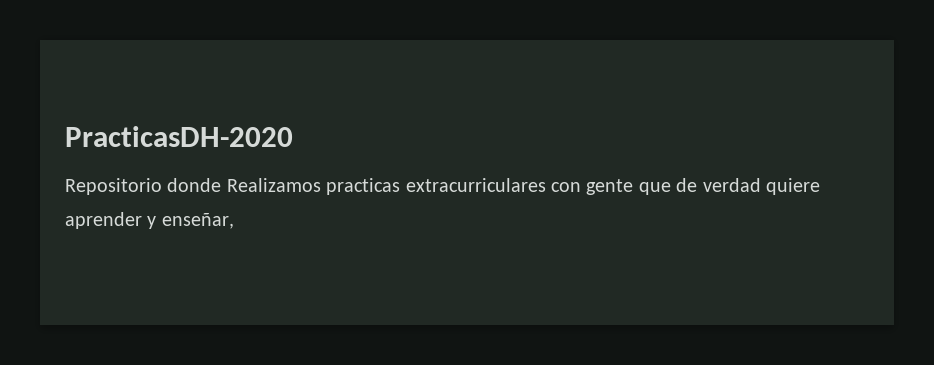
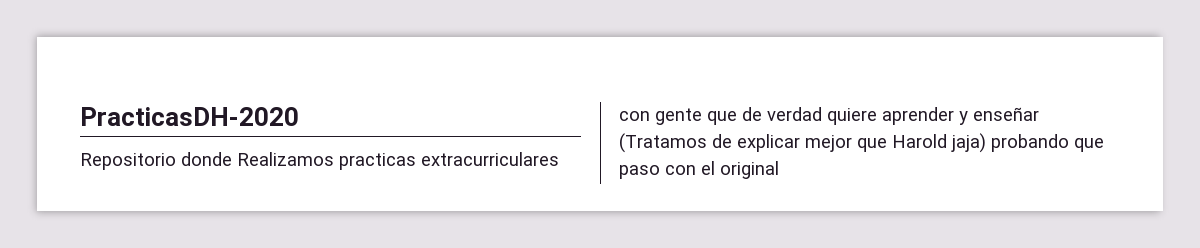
[161,213,234,229] enseñar, -> [973,107,1039,121] [619,133,1104,153] [619,161,779,179] enseñar (Tratamos de explicar mejor que Harold jaja) probando que paso con el original

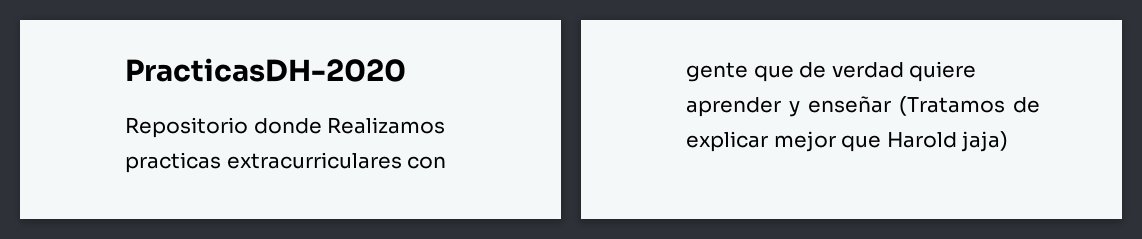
[991,134,1104,152] [619,161,779,179] probando que paso con el original -> (1009, 141) none

